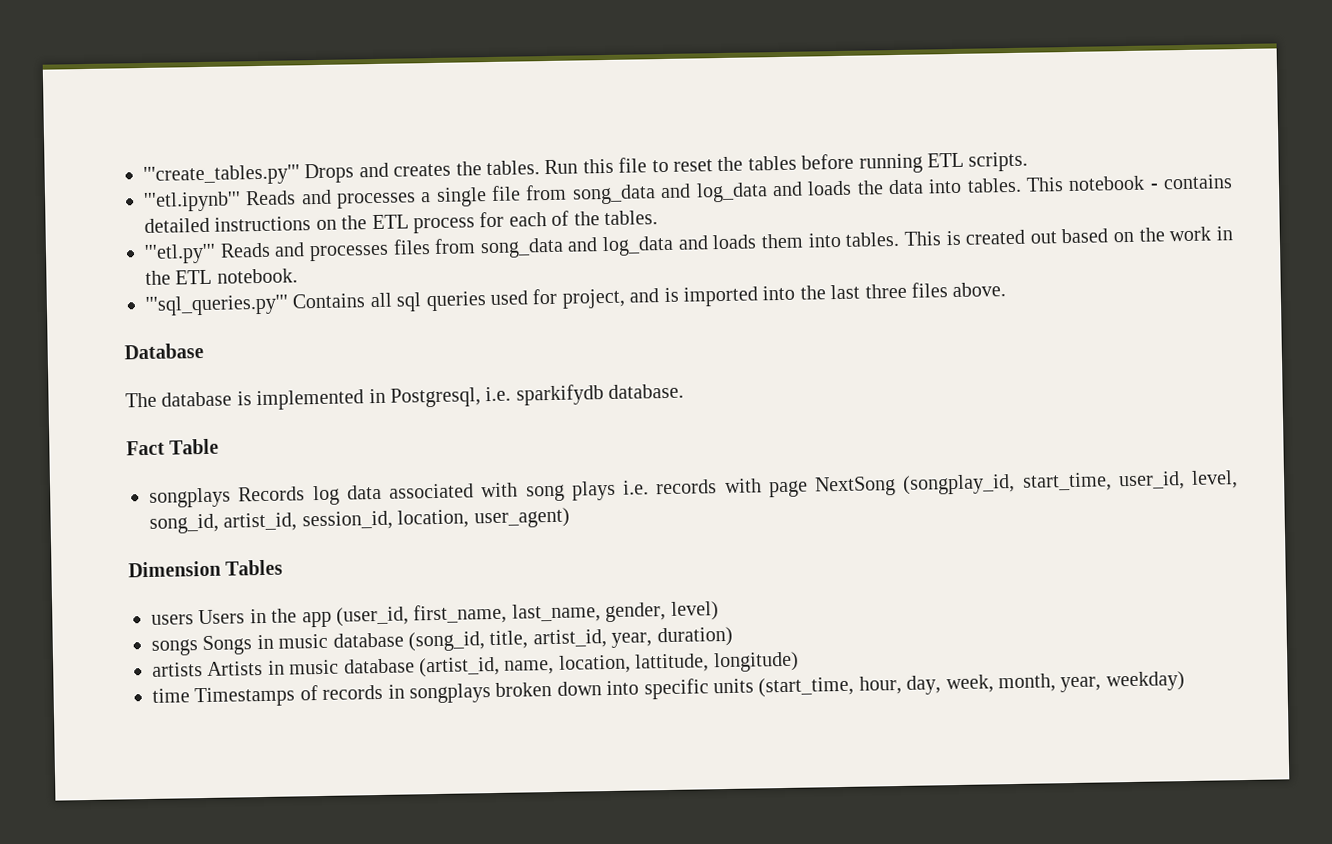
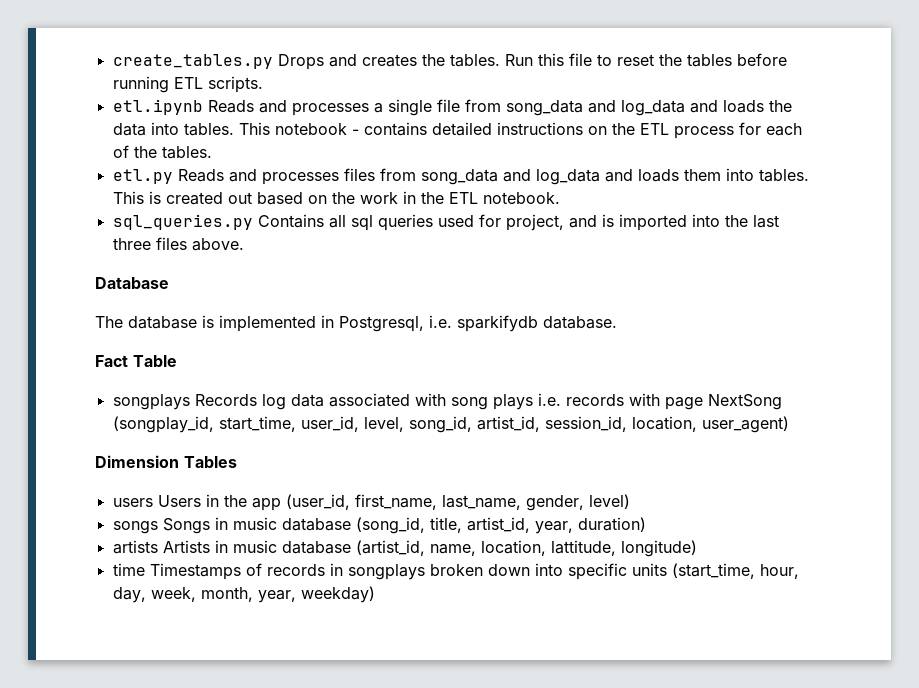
[143,164,300,186] '''create_tables.py''' -> [112,54,273,69] create_tables.py
[143,191,241,212] '''etl.ipynb''' -> [112,99,203,115] etl.ipynb
[144,243,216,264] '''etl.py''' -> [112,169,173,184] etl.py
[145,294,289,316] '''sql_queries.py''' -> [112,214,253,230] sql_queries.py

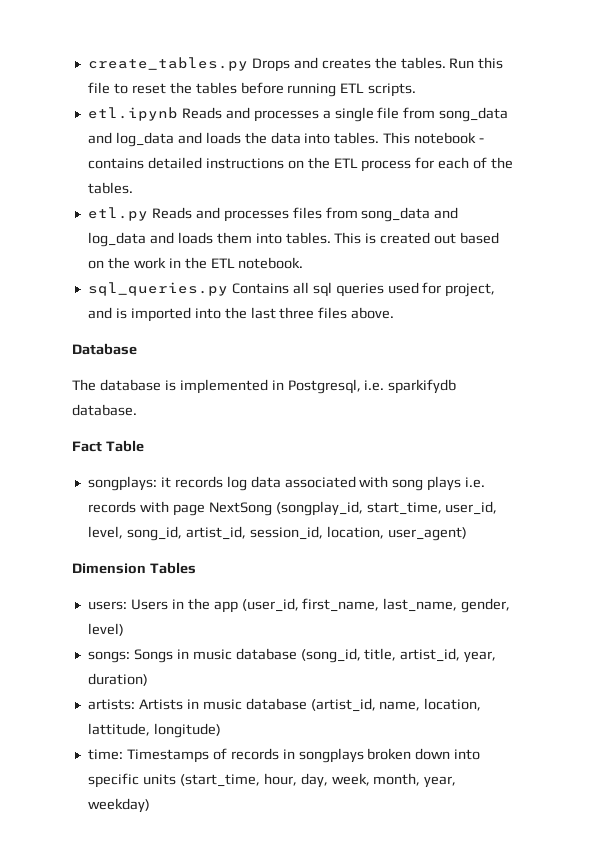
[112,394,257,410] songplays Records -> [87,476,223,491] songplays: it records
[112,498,153,507] users -> [87,601,127,610] users:
[112,521,158,534] songs -> [87,651,130,663] songs:
[112,540,158,554] artists -> [87,699,135,710] artists:
[112,563,145,576] time -> [87,749,123,760] time:

